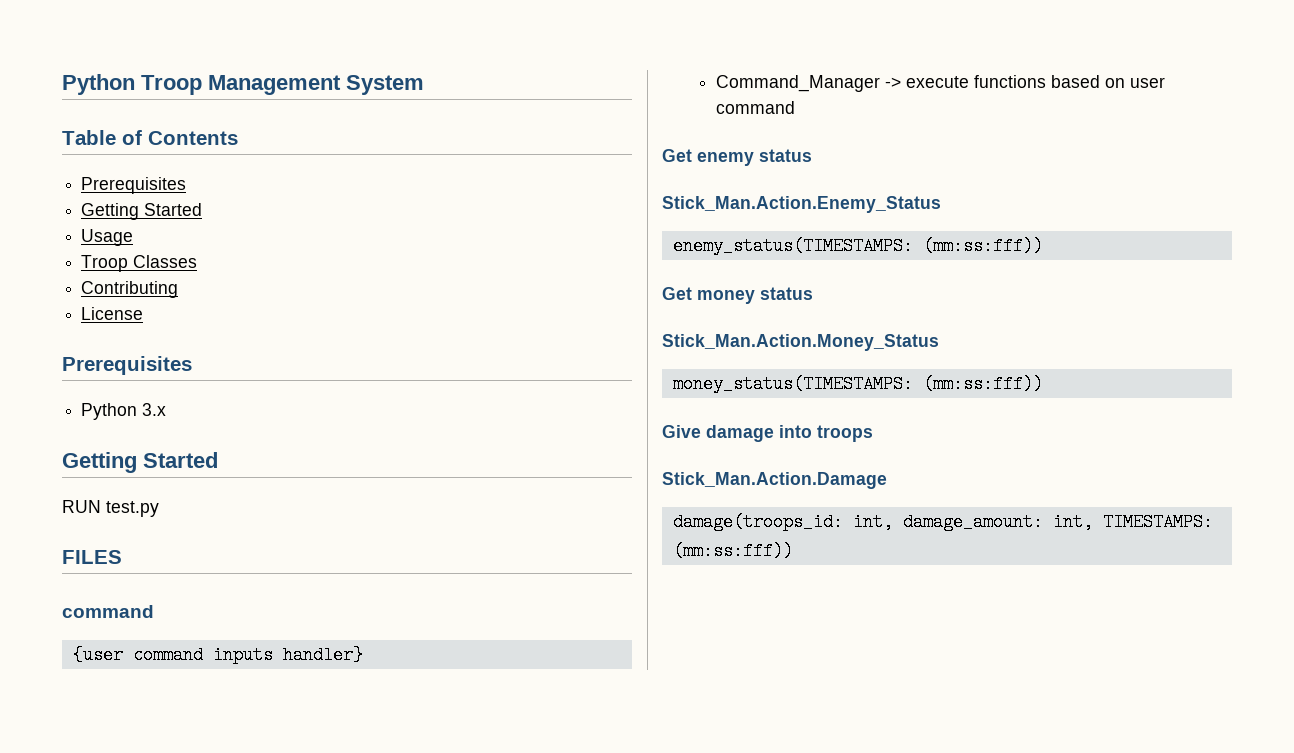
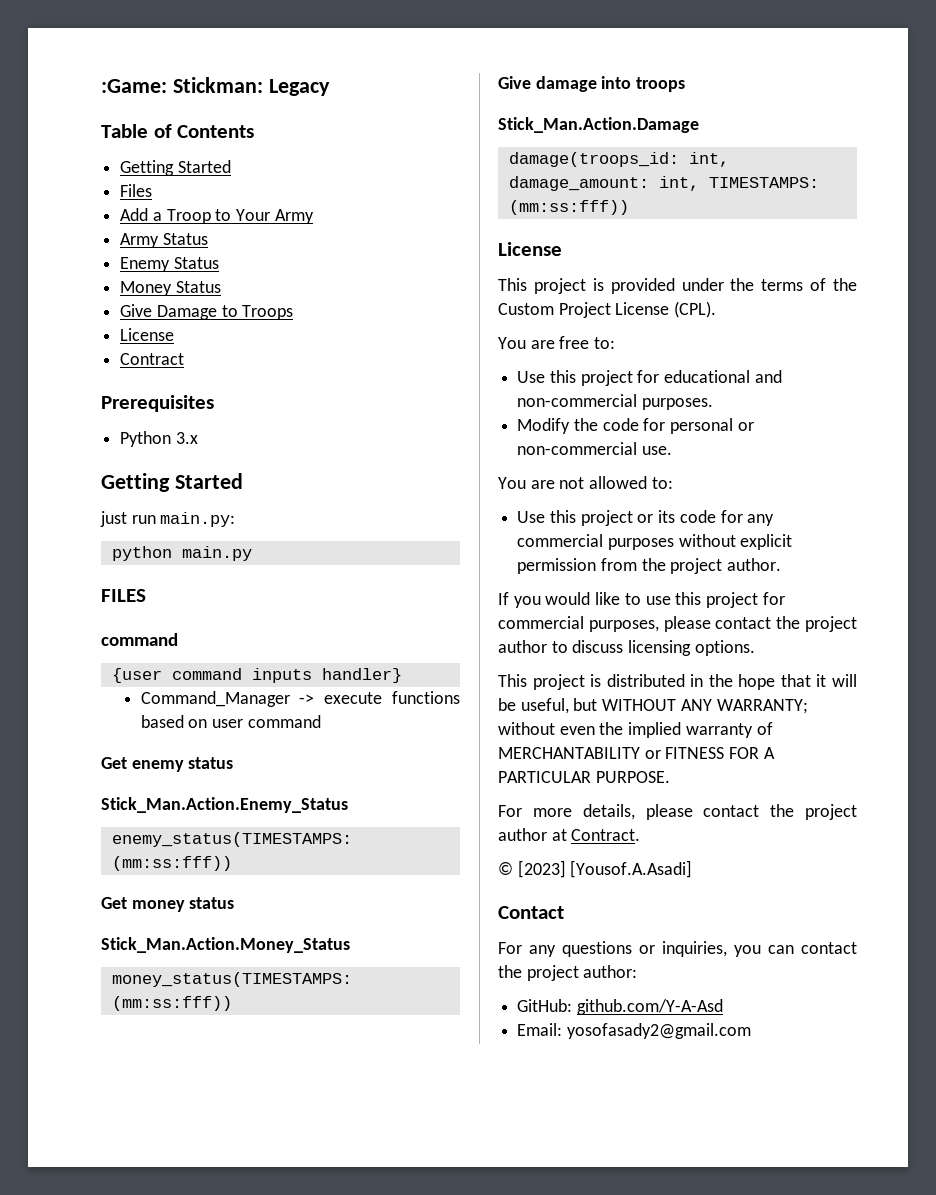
[62,74,424,95] Python Troop Management System -> [101,77,330,96] :Game: Stickman: Legacy
[81,177,187,194] [81,203,203,220] [81,229,134,246] [81,255,198,272] [81,281,179,298] [81,307,144,320] // Prerequisites // Getting Started // Usage // Troop Classes // Contributing // License -> [120,160,231,176] [120,184,153,197] [120,208,314,224] [120,233,208,248] [120,257,219,272] [120,281,221,296] [120,304,294,320] [120,328,175,341] [120,353,185,365] // Getting Started // Files // Add a Troop to Your Army // Army Status // Enemy Status // Money Status // Give Damage to Troops // License // Contract
[62,500,159,517] RUN test.py -> [100,511,236,527] [111,546,252,561] just run main.py: // python main.py
(793, 551) none -> [498,242,562,256] [498,278,857,294] [498,301,717,318] [498,336,616,349] [517,370,782,386] [517,394,713,410] [517,418,754,434] [517,442,672,455] [498,476,673,489] [517,510,775,526] [517,534,793,550] [517,558,782,574] [498,592,785,608] [498,616,857,632] [498,640,755,656] [498,674,857,690] [498,698,808,714] [498,722,773,738] [498,747,775,759] [498,771,670,783] [498,804,857,820] [498,828,641,841] [498,860,693,878] [498,906,564,919] [498,941,857,957] [498,965,638,981] [517,999,723,1015] [517,1023,751,1039] // License // This project is provided under the terms of the Custom Project License (CPL). // You are free to: // Use this project for educational and non-commercial purposes. // Modify the code for personal or non-commercial use. // You are not allowed to: // Use this project or its code for any commercial purposes without explicit permission from the project author. // If you would like to use this project for commercial purposes, please contact the project author to discuss licensing options. // This project is distributed in the hope that it will be useful, but WITHOUT ANY WARRANTY; without even the implied warranty of MERCHANTABILITY or FITNESS FOR A PARTICULAR PURPOSE. // For more details, please contact the project author at Contract. // © [2023] [Yousof.A.Asadi] // Contact // For any questions or inquiries, you can contact the project author: // GitHub: github.com/Y-A-Asd // Email: yosofasady2@gmail.com

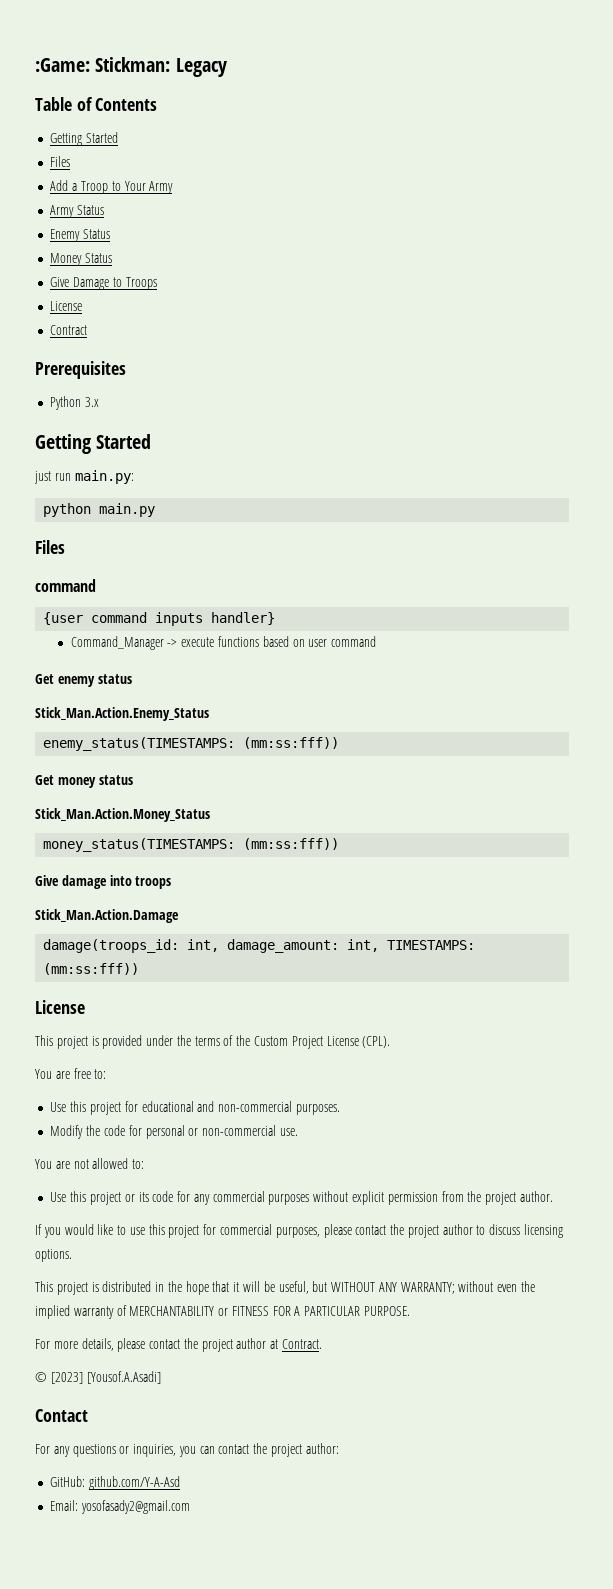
[101,589,146,602] FILES -> [35,540,65,554] Files

